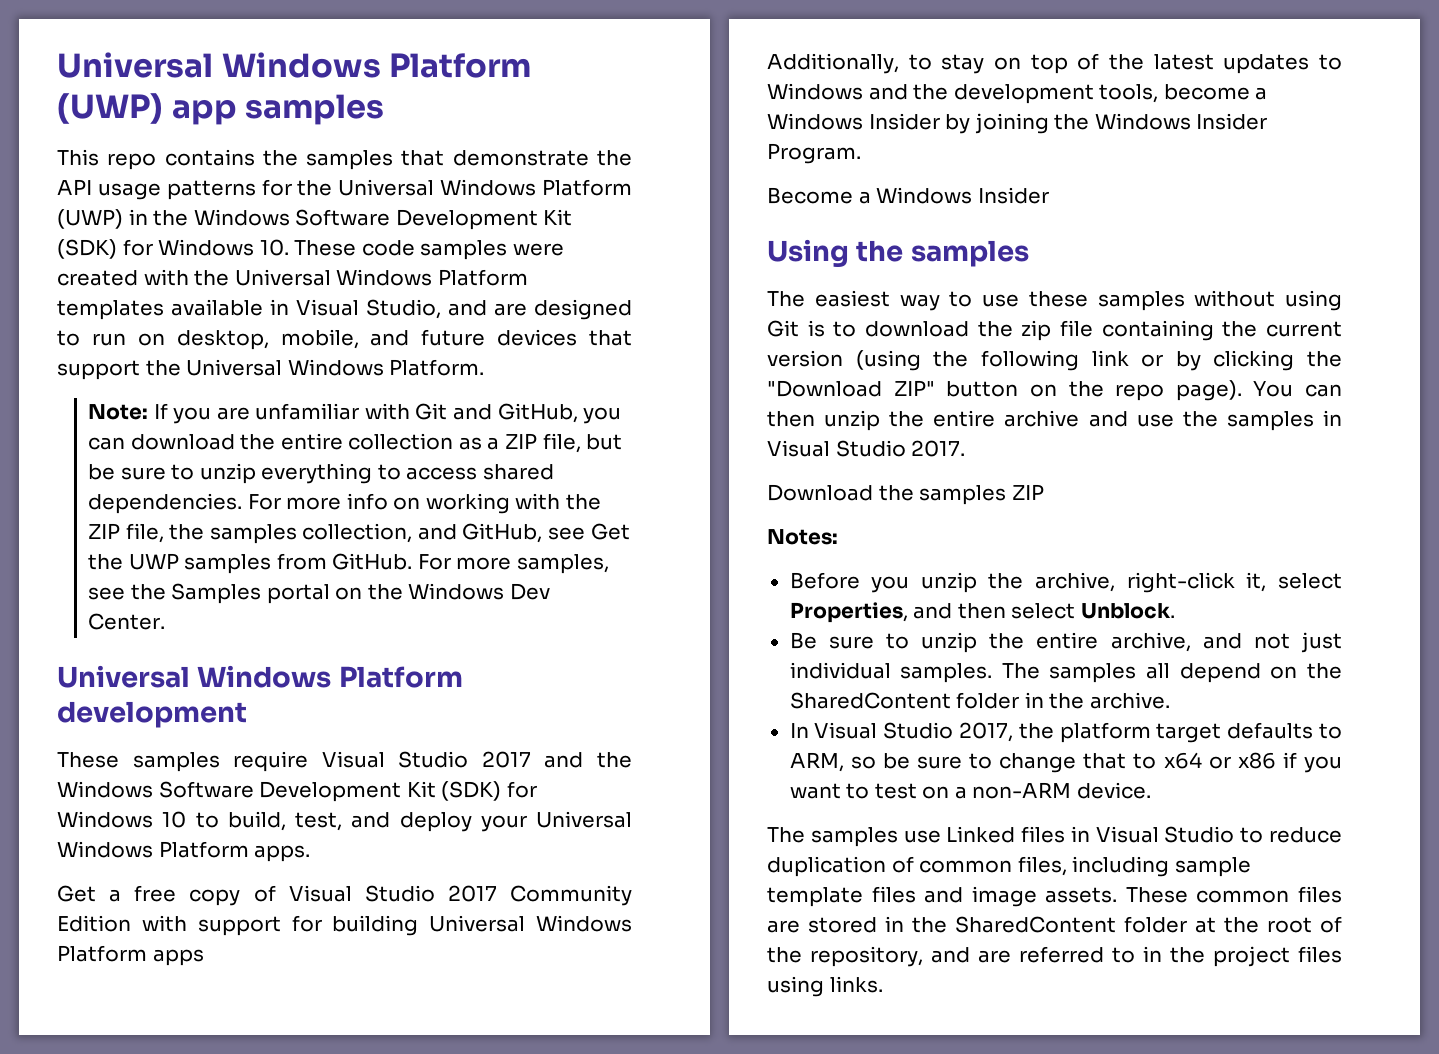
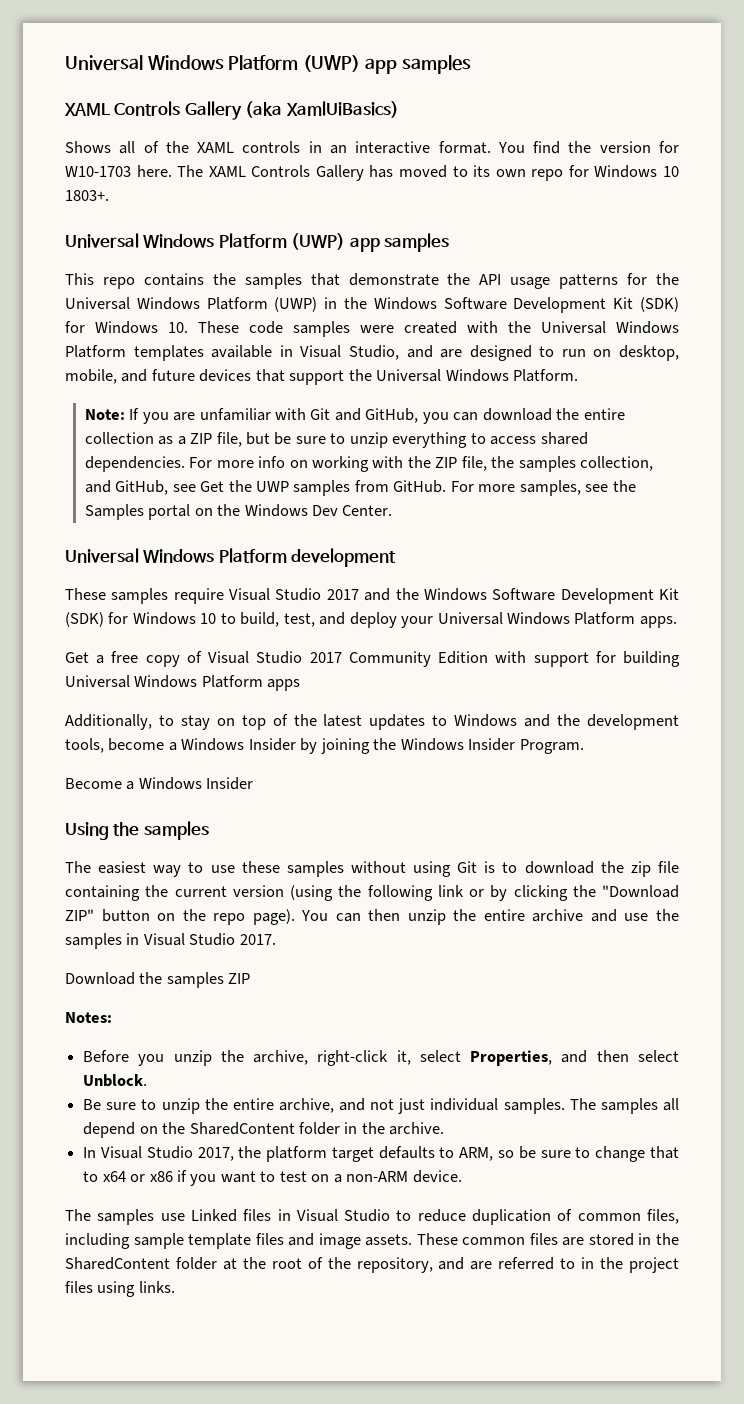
[57,52,532,78] [57,93,385,125] Universal Windows Platform (UWP) app samples -> [65,55,471,74] [64,101,399,120] [65,141,679,154] [65,165,679,181] [65,190,109,201] [65,233,450,252] Universal Windows Platform (UWP) app samples // XAML Controls Gallery (aka XamlUiBasics) // Shows all of the XAML controls in an interactive format. You find the version for W10-1703 here. The XAML Controls Gallery has moved to its own repo for Windows 10 1803+. // Universal Windows Platform (UWP) app samples

